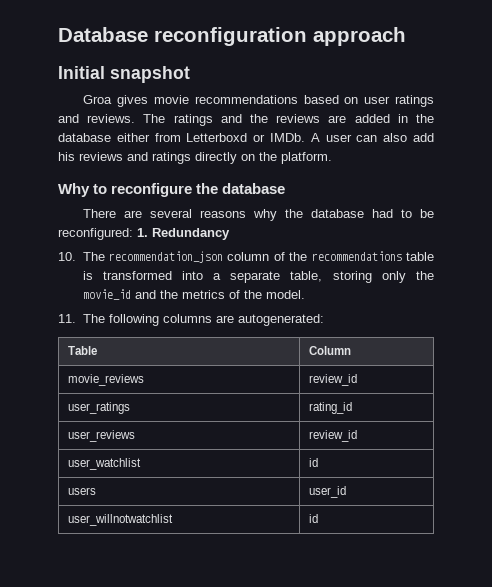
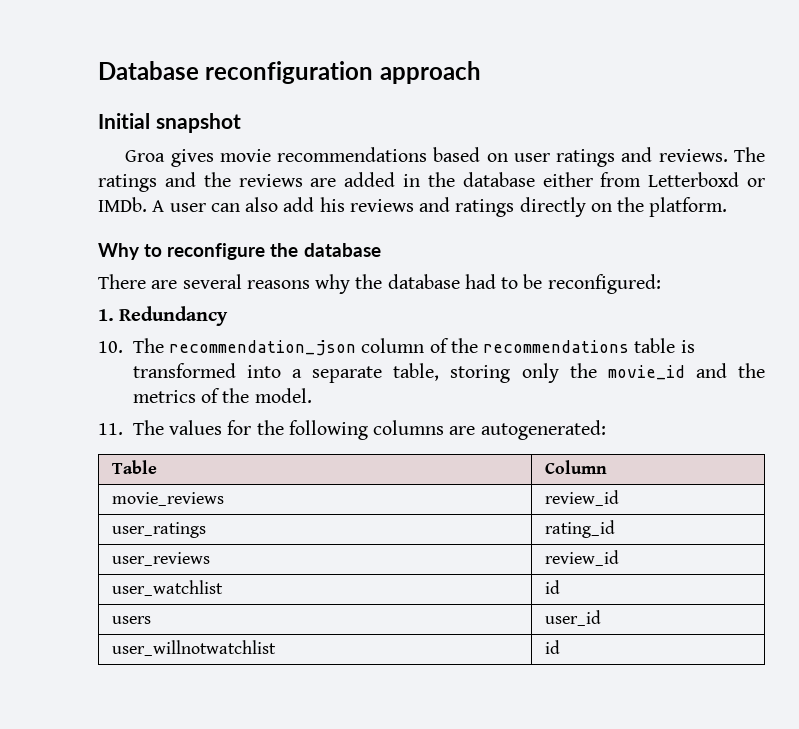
(133, 234) none -> (661, 284) //
(105, 318) none -> [169,420,284,435] values for the

